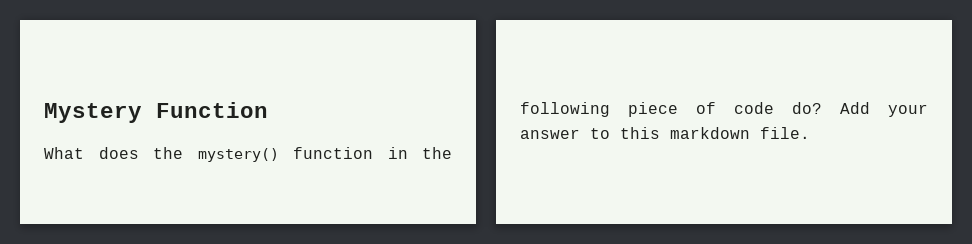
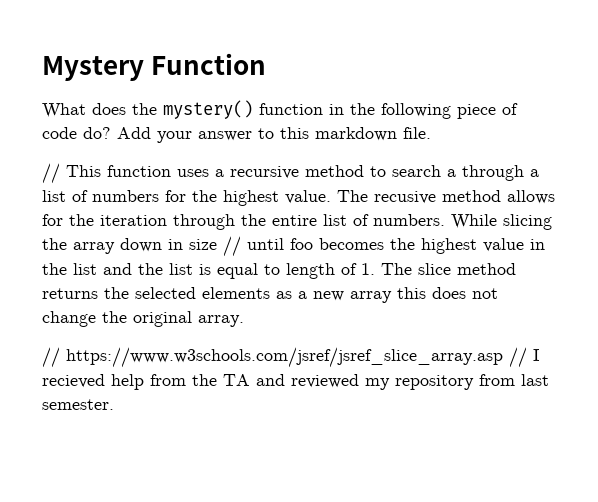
(810, 133) none -> [42,163,539,184] [42,190,555,206] [42,214,552,230] [42,236,545,257] [42,263,516,279] [42,287,498,303] [42,311,244,327] [42,347,540,368] [42,374,549,390] [42,399,114,410] // // This function uses a recursive method to search a through a list of numbers for the highest value. The recusive method allows for the iteration through the entire list of numbers. While slicing the array down in size // until foo becomes the highest value in the list and the list is equal to length of 1. The slice method returns the selected elements as a new array this does not change the original array. // // https://www.w3schools.com/jsref/jsref_slice_array.asp // I recieved help from the TA and reviewed my repository from last semester.

